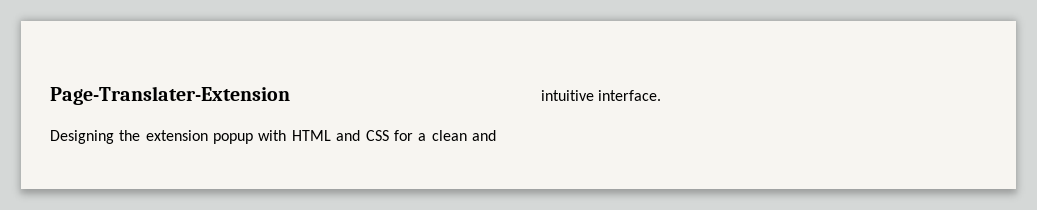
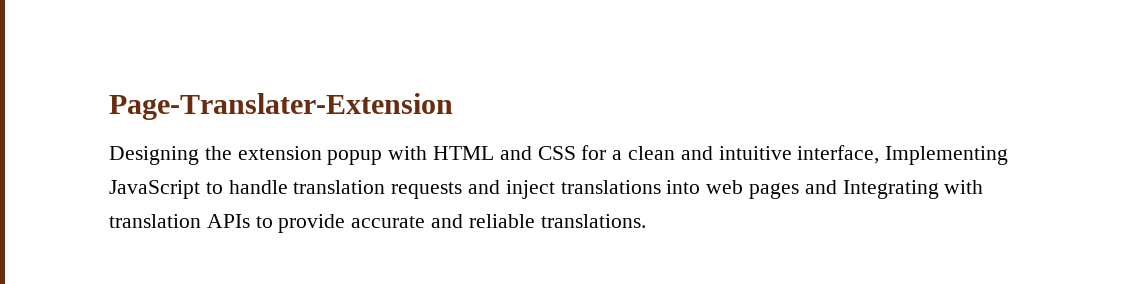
[598,90,662,101] interface. -> [797,145,1009,165] [109,180,984,199] [109,214,646,233] interface, Implementing JavaScript to handle translation requests and inject translations into web pages and Integrating with translation APIs to provide accurate and reliable translations.

